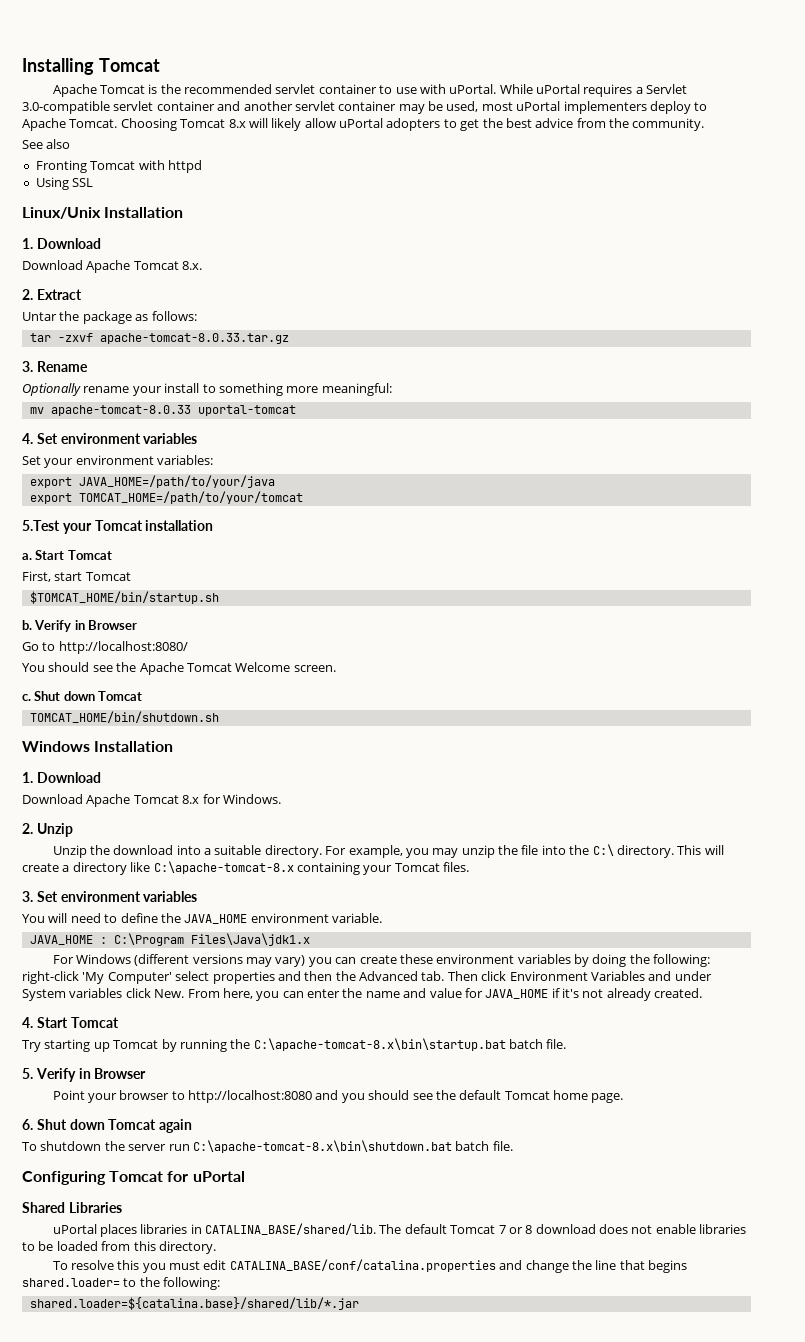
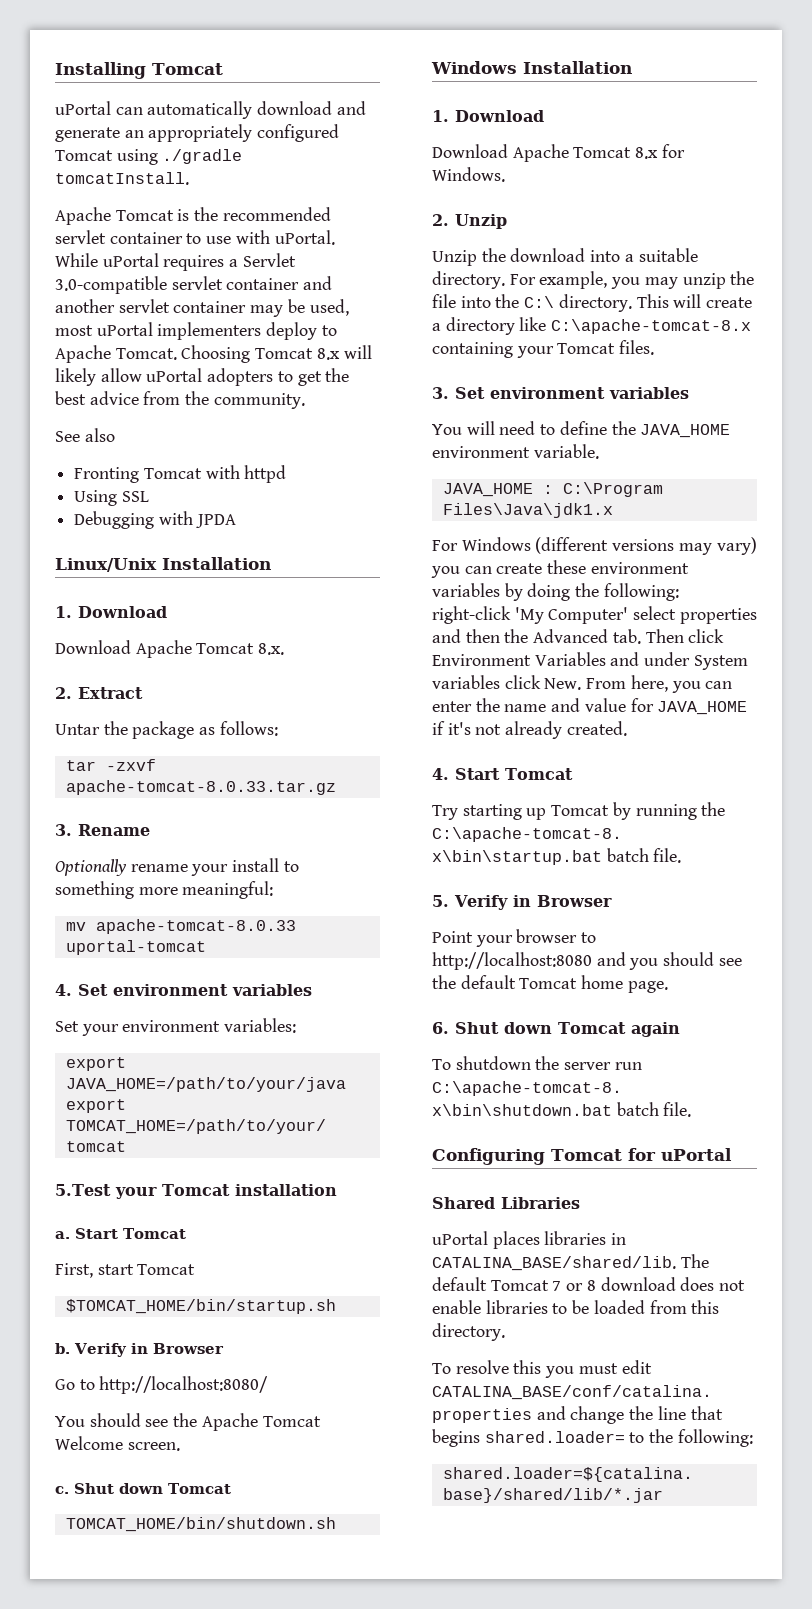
(160, 65) none -> [55,101,366,119] [55,124,340,142] [55,149,243,165] [55,172,189,185] // uPortal can automatically download and generate an appropriately configured Tomcat using ./gradle tomcatInstall.
(94, 182) none -> [74,511,236,529] // Debugging with JPDA

